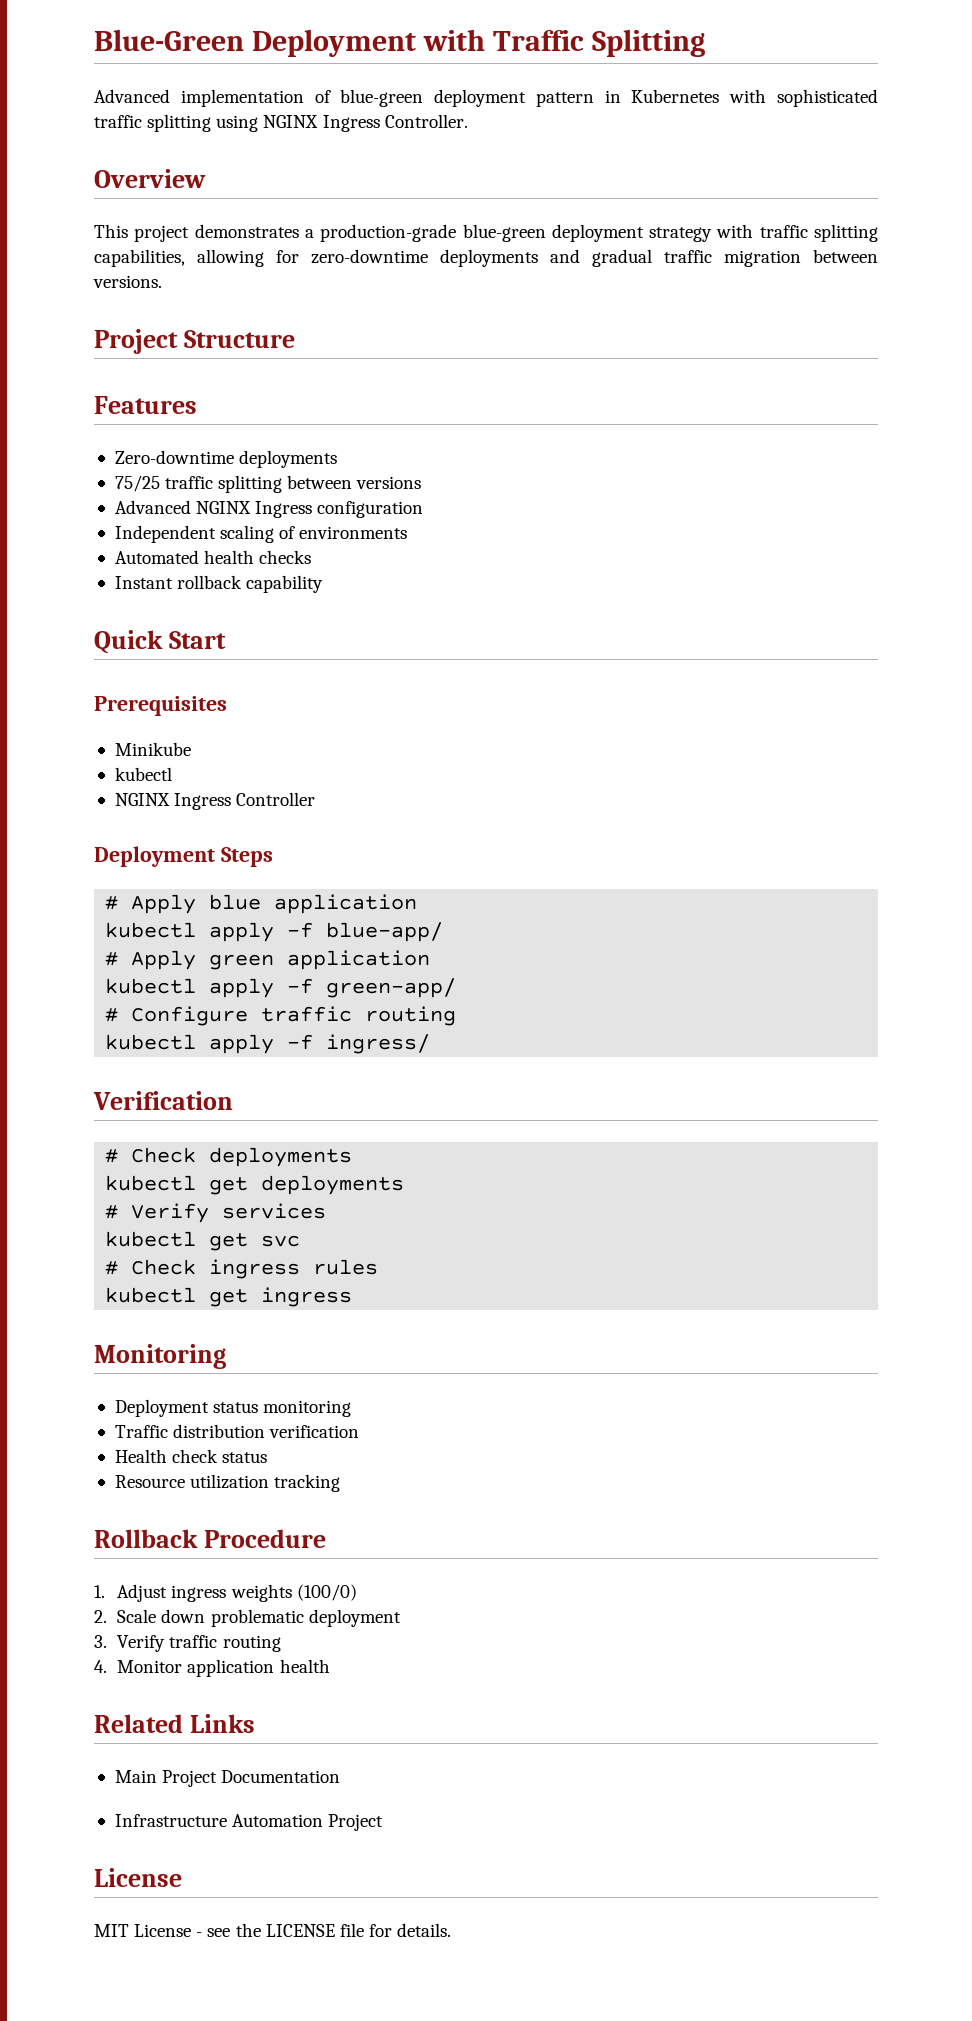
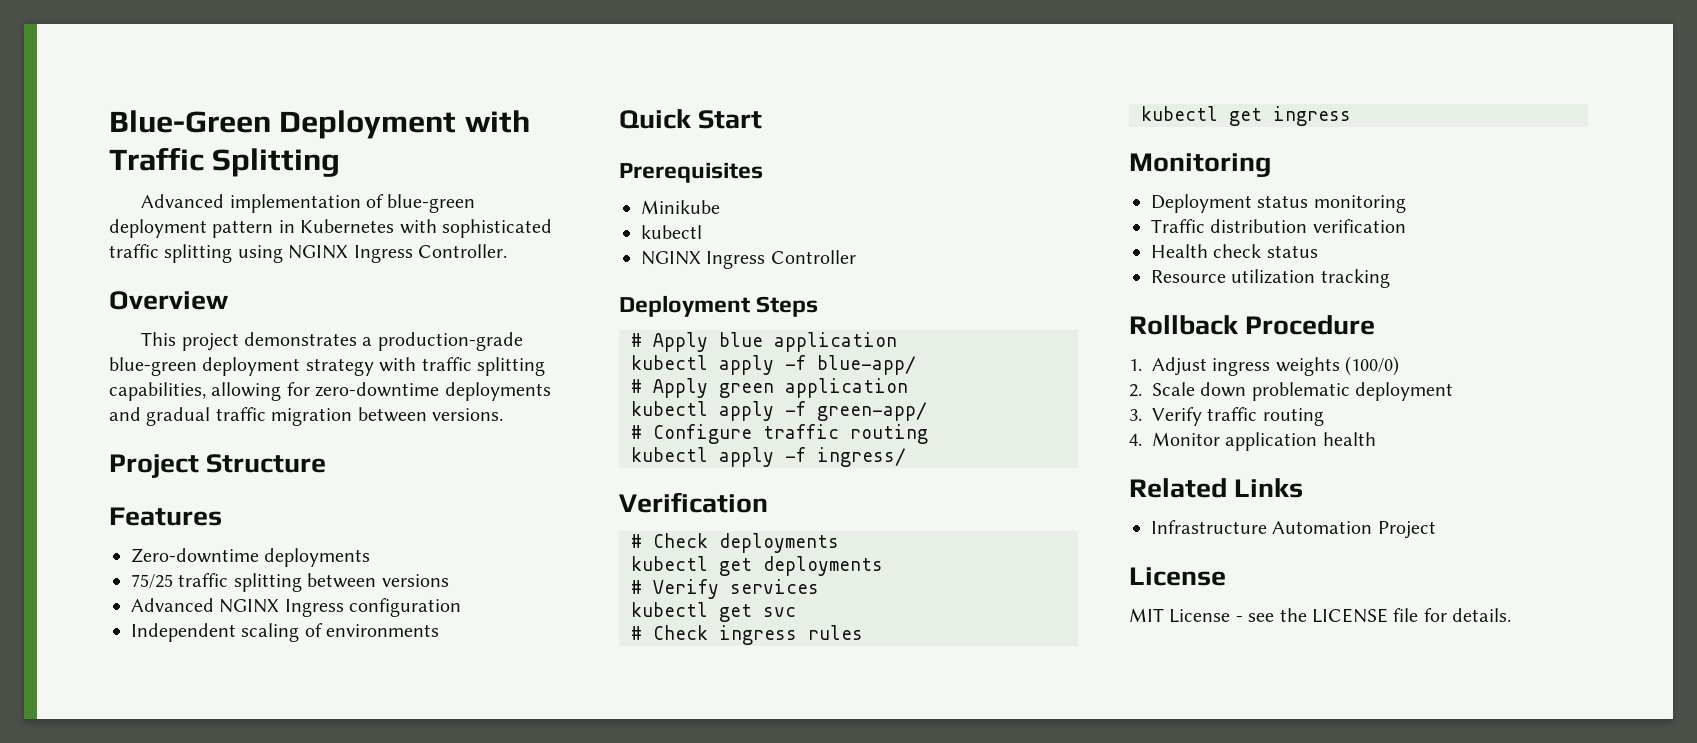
[114,550,312,564] [114,575,324,593] // Automated health checks // Instant rollback capability -> (440, 630) none
[114,1770,341,1787] // Main Project Documentation -> (1304, 488) none

